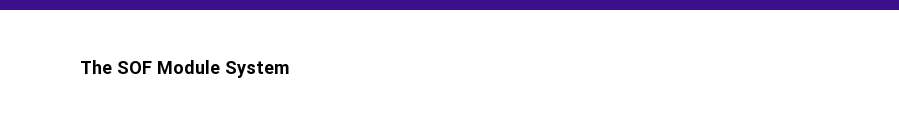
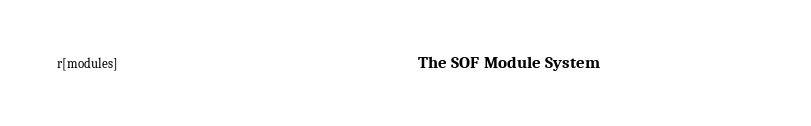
(80, 67) none -> [57,57,118,71] r[modules] //

